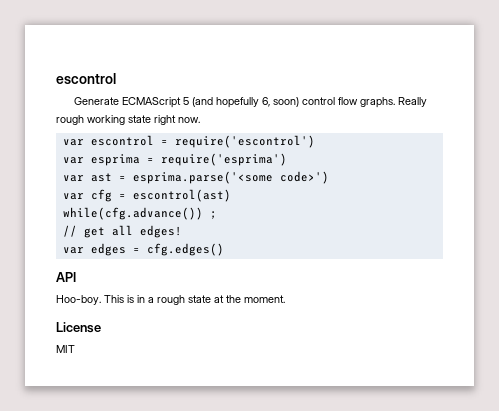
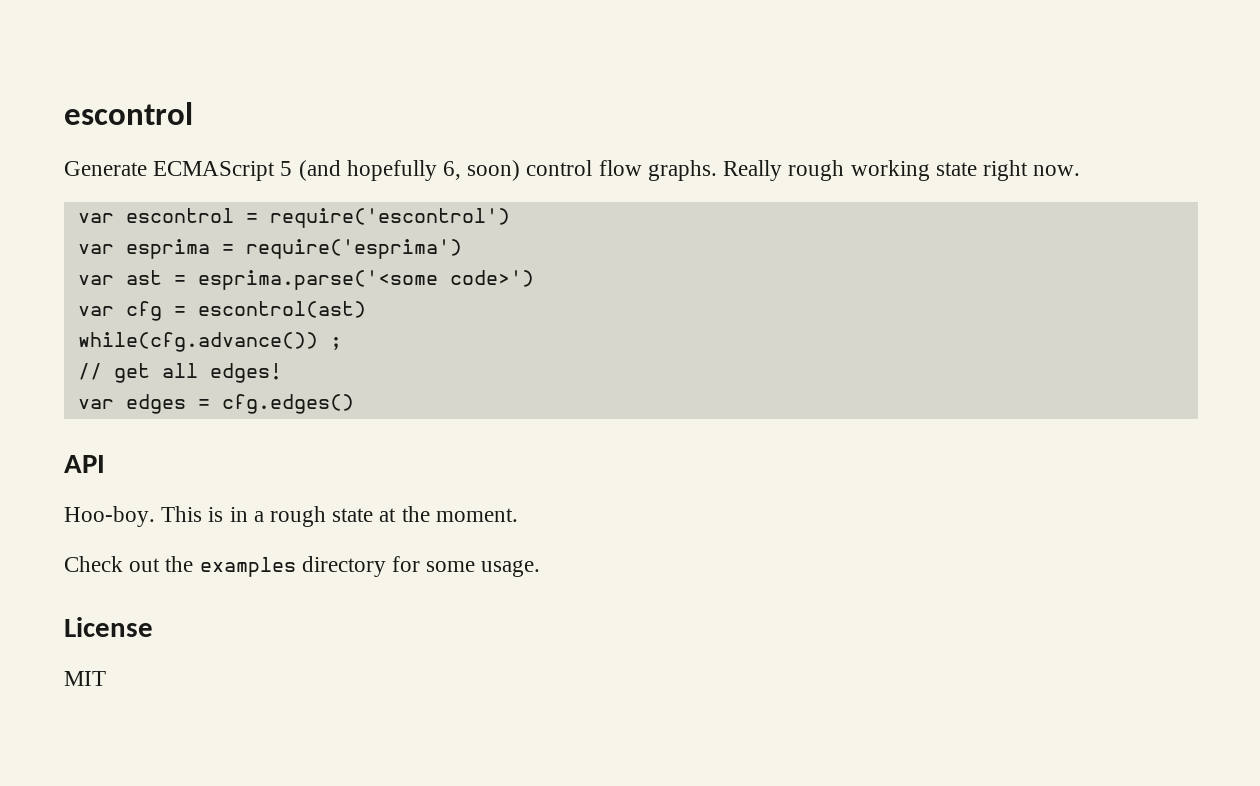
(285, 299) none -> [64,556,541,577] // Check out the examples directory for some usage.

